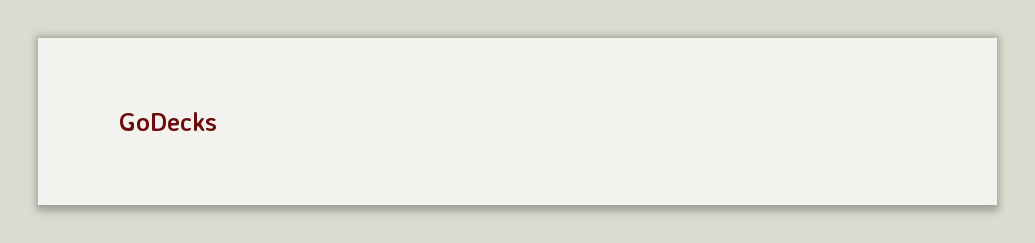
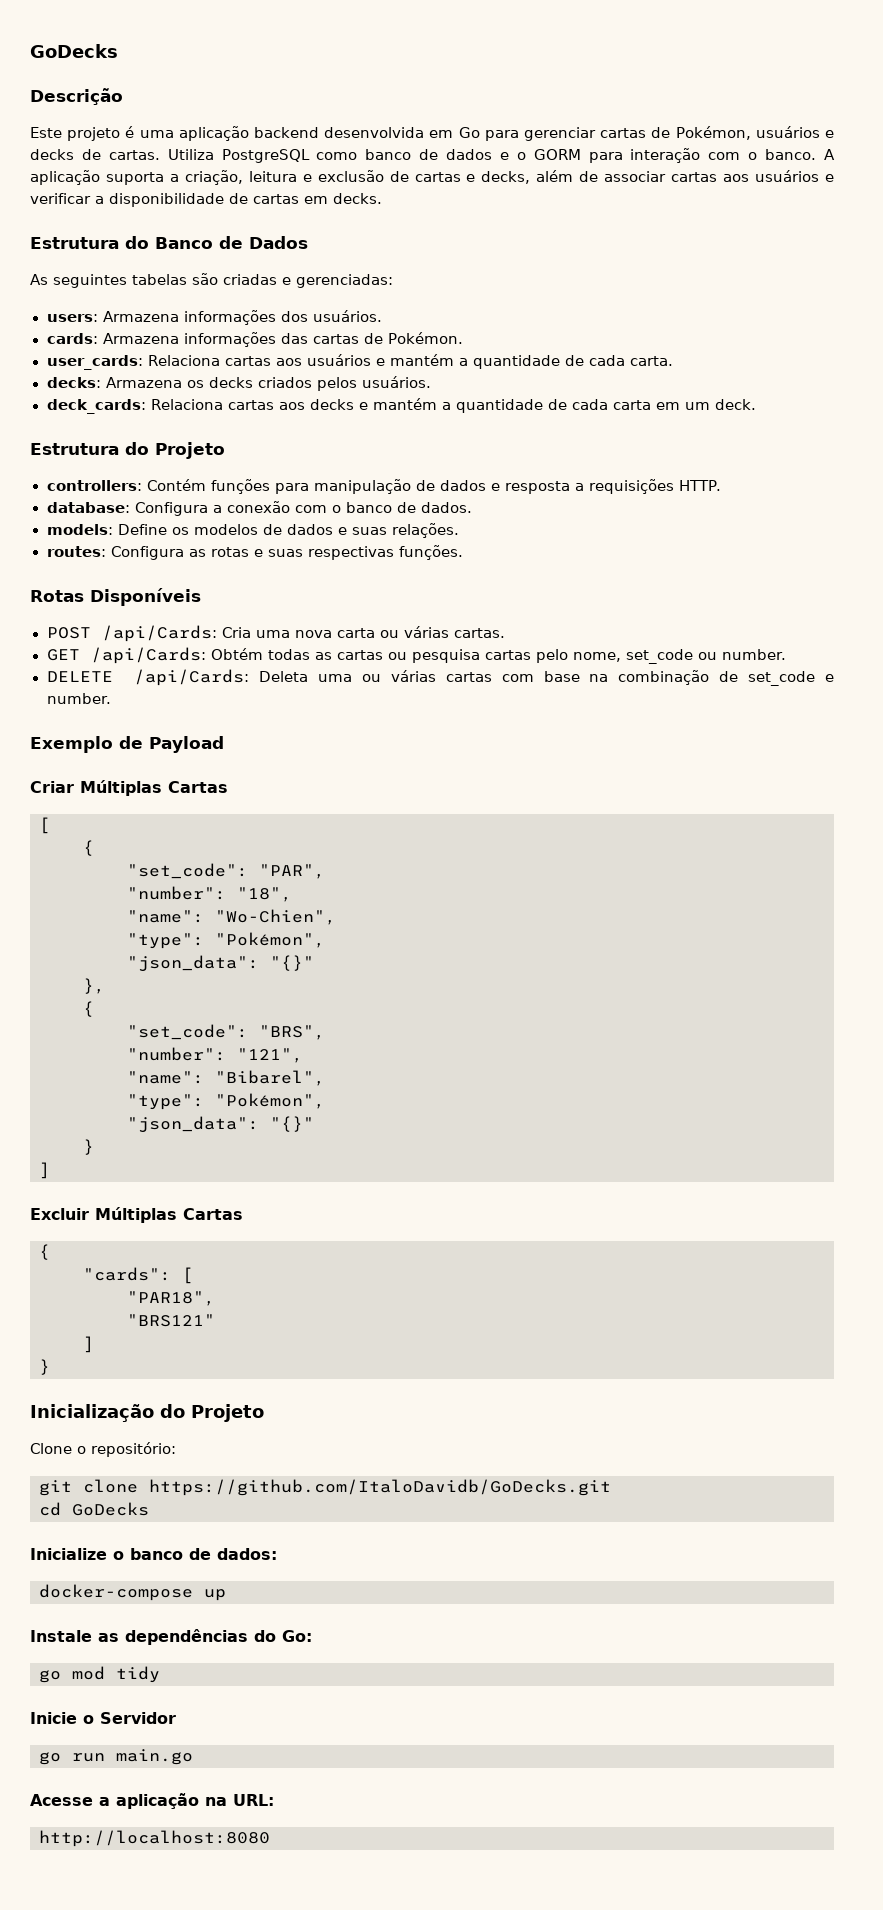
[119,112,217,131] GoDecks -> [30,44,118,58] [30,88,123,105] [30,126,835,141] [30,148,835,163] [30,170,835,185] [30,193,382,207] [30,236,308,249] [30,273,393,288] [46,310,382,325] [46,332,463,347] [46,354,673,370] [46,376,431,391] [46,398,756,414] [30,442,225,459] [46,479,722,494] [46,501,472,516] [46,523,459,538] [46,545,463,560] [30,588,201,606] [46,625,505,642] [46,647,787,664] [46,669,834,686] [46,693,112,704] [30,736,224,753] [30,780,228,796] [39,817,50,834] [83,840,94,856] [127,863,325,879] [127,886,292,902] [127,909,336,925] [127,932,325,949] [127,955,314,972] [83,978,105,994] [83,1001,94,1017] [127,1024,325,1040] [127,1047,303,1063] [127,1070,325,1086] [127,1093,325,1110] [127,1116,314,1133] [83,1139,94,1155] [39,1162,50,1179] [30,1207,243,1223] [39,1244,50,1260] [83,1267,193,1284] [127,1291,215,1306] [127,1314,215,1327] [83,1336,94,1353] [39,1359,50,1375] [30,1404,264,1422] [30,1442,176,1457] [39,1479,611,1496] [39,1502,149,1516] [30,1548,277,1560] [39,1584,226,1601] [30,1629,312,1645] [39,1666,160,1683] [30,1712,176,1724] [39,1749,193,1765] [30,1793,274,1809] [39,1830,270,1847] GoDecks // Descrição // Este projeto é uma aplicação backend desenvolvida em Go para gerenciar cartas de Pokémon, usuários e decks de cartas. Utiliza PostgreSQL como banco de dados e o GORM para interação com o banco. A aplicação suporta a criação, leitura e exclusão de cartas e decks, além de associar cartas aos usuários e verificar a disponibilidade de cartas em decks. // Estrutura do Banco de Dados // As seguintes tabelas são criadas e gerenciadas: // users: Armazena informações dos usuários. // cards: Armazena informações das cartas de Pokémon. // user_cards: Relaciona cartas aos usuários e mantém a quantidade de cada carta. // decks: Armazena os decks criados pelos usuários. // deck_cards: Relaciona cartas aos decks e mantém a quantidade de cada carta em um deck. // Estrutura do Projeto // controllers: Contém funções para manipulação de dados e resposta a requisições HTTP. // database: Configura a conexão com o banco de dados. // models: Define os modelos de dados e suas relações. // routes: Configura as rotas e suas respectivas funções. // Rotas Disponíveis // POST /api/Cards: Cria uma nova carta ou várias cartas. // GET /api/Cards: Obtém todas as cartas ou pesquisa cartas pelo nome, set_code ou number. // DELETE /api/Cards: Deleta uma ou várias cartas com base na combinação de set_code e number. // Exemplo de Payload // Criar Múltiplas Cartas // [ // { // "set_code": "PAR", // "number": "18", // "name": "Wo-Chien", // "type": "Pokémon", // "json_data": "{}" // }, // { // "set_code": "BRS", // "number": "121", // "name": "Bibarel", // "type": "Pokémon", // "json_data": "{}" // } // ] // Excluir Múltiplas Cartas // { // "cards": [ // "PAR18", // "BRS121" // ] // } // Inicialização do Projeto // Clone o repositório: // git clone https://github.com/ItaloDavidb/GoDecks.git // cd GoDecks // Inicialize o banco de dados: // docker-compose up // Instale as dependências do Go: // go mod tidy // Inicie o Servidor // go run main.go // Acesse a aplicação na URL: // http://localhost:8080

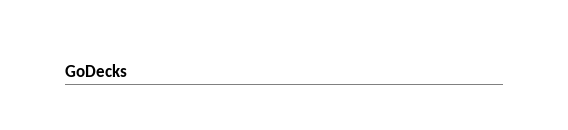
[30,44,118,58] [30,88,123,105] [30,126,835,141] [30,148,835,163] [30,170,835,185] [30,193,382,207] [30,236,308,249] [30,273,393,288] [46,310,382,325] [46,332,463,347] [46,354,673,370] [46,376,431,391] [46,398,756,414] [30,442,225,459] [46,479,722,494] [46,501,472,516] [46,523,459,538] [46,545,463,560] [30,588,201,606] [46,625,505,642] [46,647,787,664] [46,669,834,686] [46,693,112,704] [30,736,224,753] [30,780,228,796] [39,817,50,834] [83,840,94,856] [127,863,325,879] [127,886,292,902] [127,909,336,925] [127,932,325,949] [127,955,314,972] [83,978,105,994] [83,1001,94,1017] [127,1024,325,1040] [127,1047,303,1063] [127,1070,325,1086] [127,1093,325,1110] [127,1116,314,1133] [83,1139,94,1155] [39,1162,50,1179] [30,1207,243,1223] [39,1244,50,1260] [83,1267,193,1284] [127,1291,215,1306] [127,1314,215,1327] [83,1336,94,1353] [39,1359,50,1375] [30,1404,264,1422] [30,1442,176,1457] [39,1479,611,1496] [39,1502,149,1516] [30,1548,277,1560] [39,1584,226,1601] [30,1629,312,1645] [39,1666,160,1683] [30,1712,176,1724] [39,1749,193,1765] [30,1793,274,1809] [39,1830,270,1847] GoDecks // Descrição // Este projeto é uma aplicação backend desenvolvida em Go para gerenciar cartas de Pokémon, usuários e decks de cartas. Utiliza PostgreSQL como banco de dados e o GORM para interação com o banco. A aplicação suporta a criação, leitura e exclusão de cartas e decks, além de associar cartas aos usuários e verificar a disponibilidade de cartas em decks. // Estrutura do Banco de Dados // As seguintes tabelas são criadas e gerenciadas: // users: Armazena informações dos usuários. // cards: Armazena informações das cartas de Pokémon. // user_cards: Relaciona cartas aos usuários e mantém a quantidade de cada carta. // decks: Armazena os decks criados pelos usuários. // deck_cards: Relaciona cartas aos decks e mantém a quantidade de cada carta em um deck. // Estrutura do Projeto // controllers: Contém funções para manipulação de dados e resposta a requisições HTTP. // database: Configura a conexão com o banco de dados. // models: Define os modelos de dados e suas relações. // routes: Configura as rotas e suas respectivas funções. // Rotas Disponíveis // POST /api/Cards: Cria uma nova carta ou várias cartas. // GET /api/Cards: Obtém todas as cartas ou pesquisa cartas pelo nome, set_code ou number. // DELETE /api/Cards: Deleta uma ou várias cartas com base na combinação de set_code e number. // Exemplo de Payload // Criar Múltiplas Cartas // [ // { // "set_code": "PAR", // "number": "18", // "name": "Wo-Chien", // "type": "Pokémon", // "json_data": "{}" // }, // { // "set_code": "BRS", // "number": "121", // "name": "Bibarel", // "type": "Pokémon", // "json_data": "{}" // } // ] // Excluir Múltiplas Cartas // { // "cards": [ // "PAR18", // "BRS121" // ] // } // Inicialização do Projeto // Clone o repositório: // git clone https://github.com/ItaloDavidb/GoDecks.git // cd GoDecks // Inicialize o banco de dados: // docker-compose up // Instale as dependências do Go: // go mod tidy // Inicie o Servidor // go run main.go // Acesse a aplicação na URL: // http://localhost:8080 -> [65,64,127,77] GoDecks

